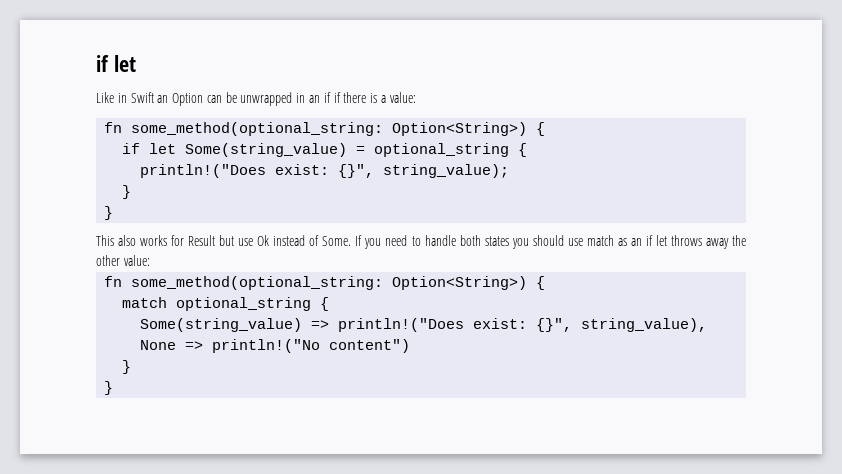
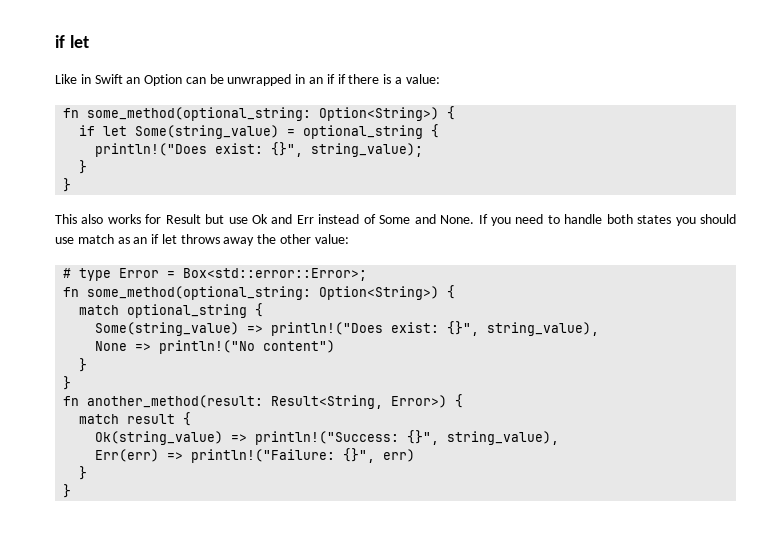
[273,235,352,246] instead of Some. -> [271,214,475,224] and Err instead of Some and None.
(150, 260) none -> [63,268,368,281] // # type Error = Box<std::error::Error>;
(114, 388) none -> [63,394,464,409] [79,412,192,426] [95,430,560,445] [95,448,416,463] [79,466,88,480] [63,484,72,498] // fn another_method(result: Result<String, Error>) { // match result { // Ok(string_value) => println!("Success: {}", string_value), // Err(err) => println!("Failure: {}", err) // } // }

